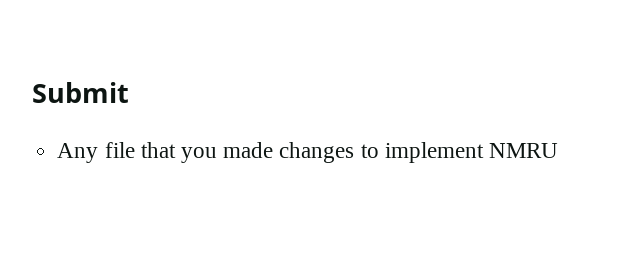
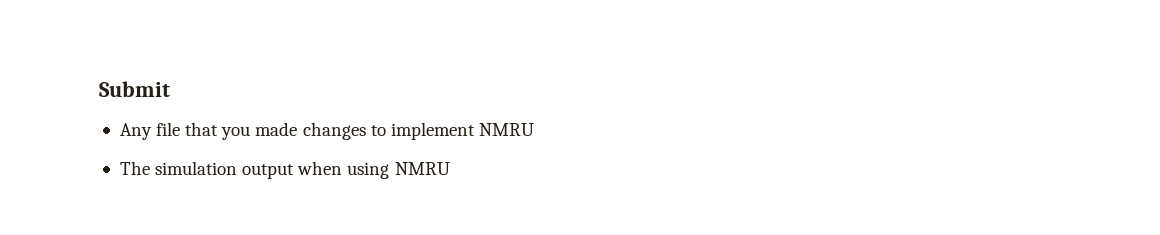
(558, 150) none -> [119,161,450,179] // The simulation output when using NMRU

